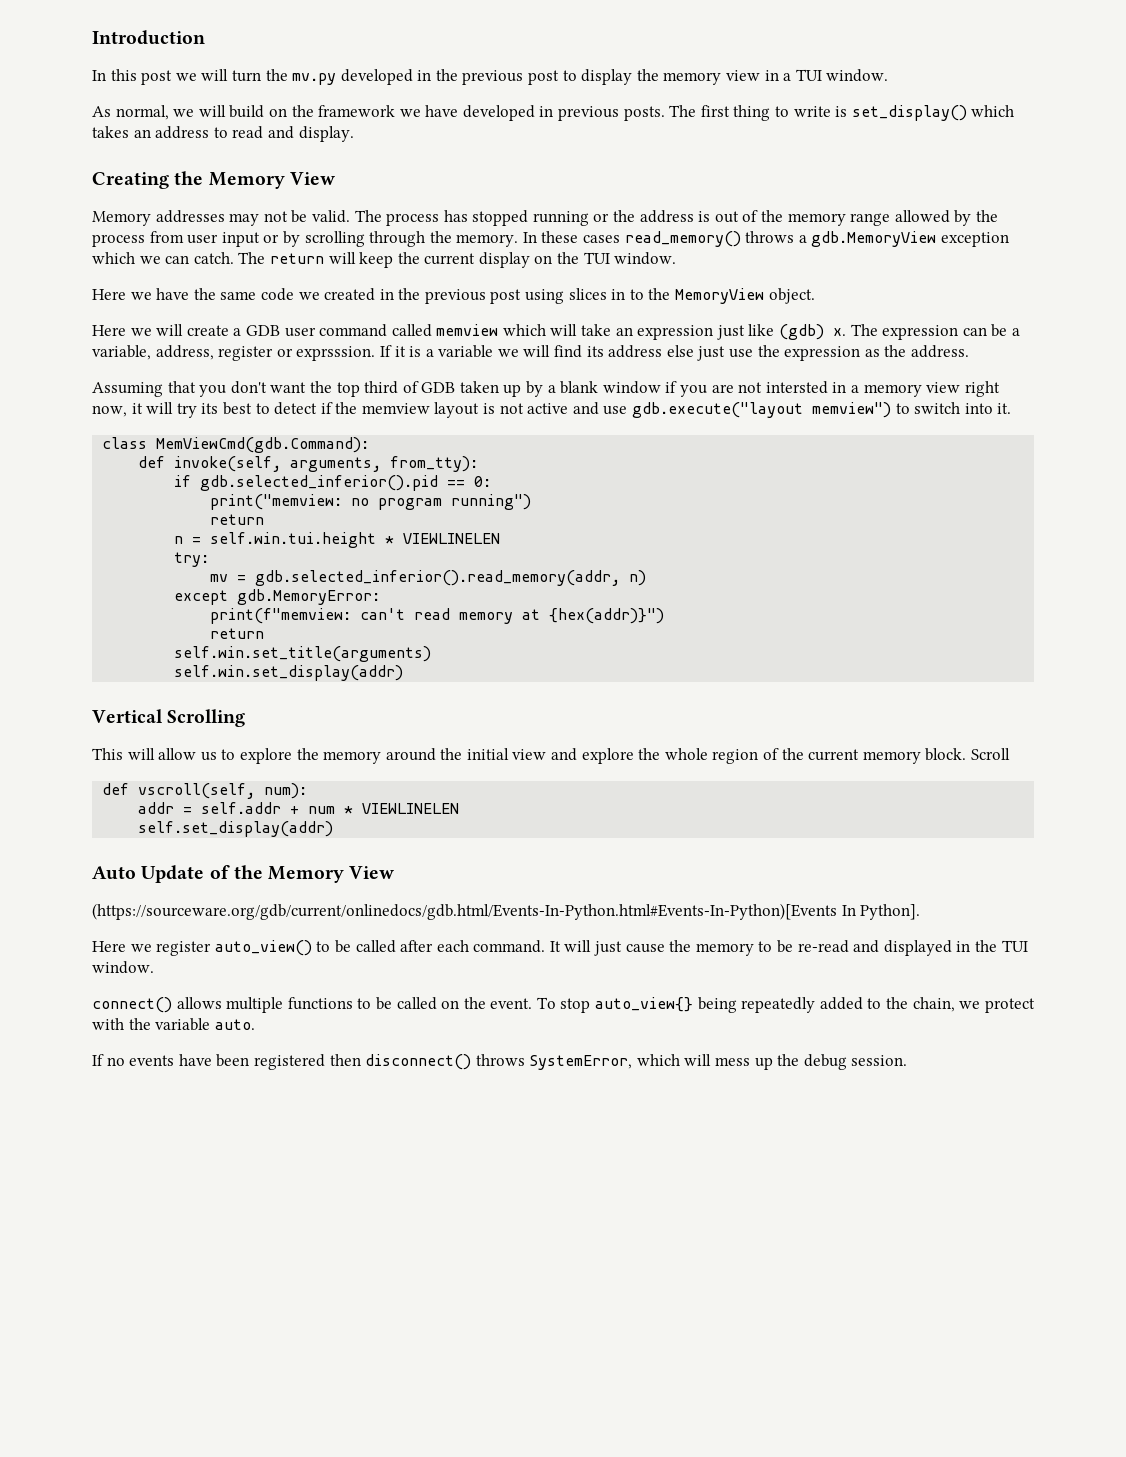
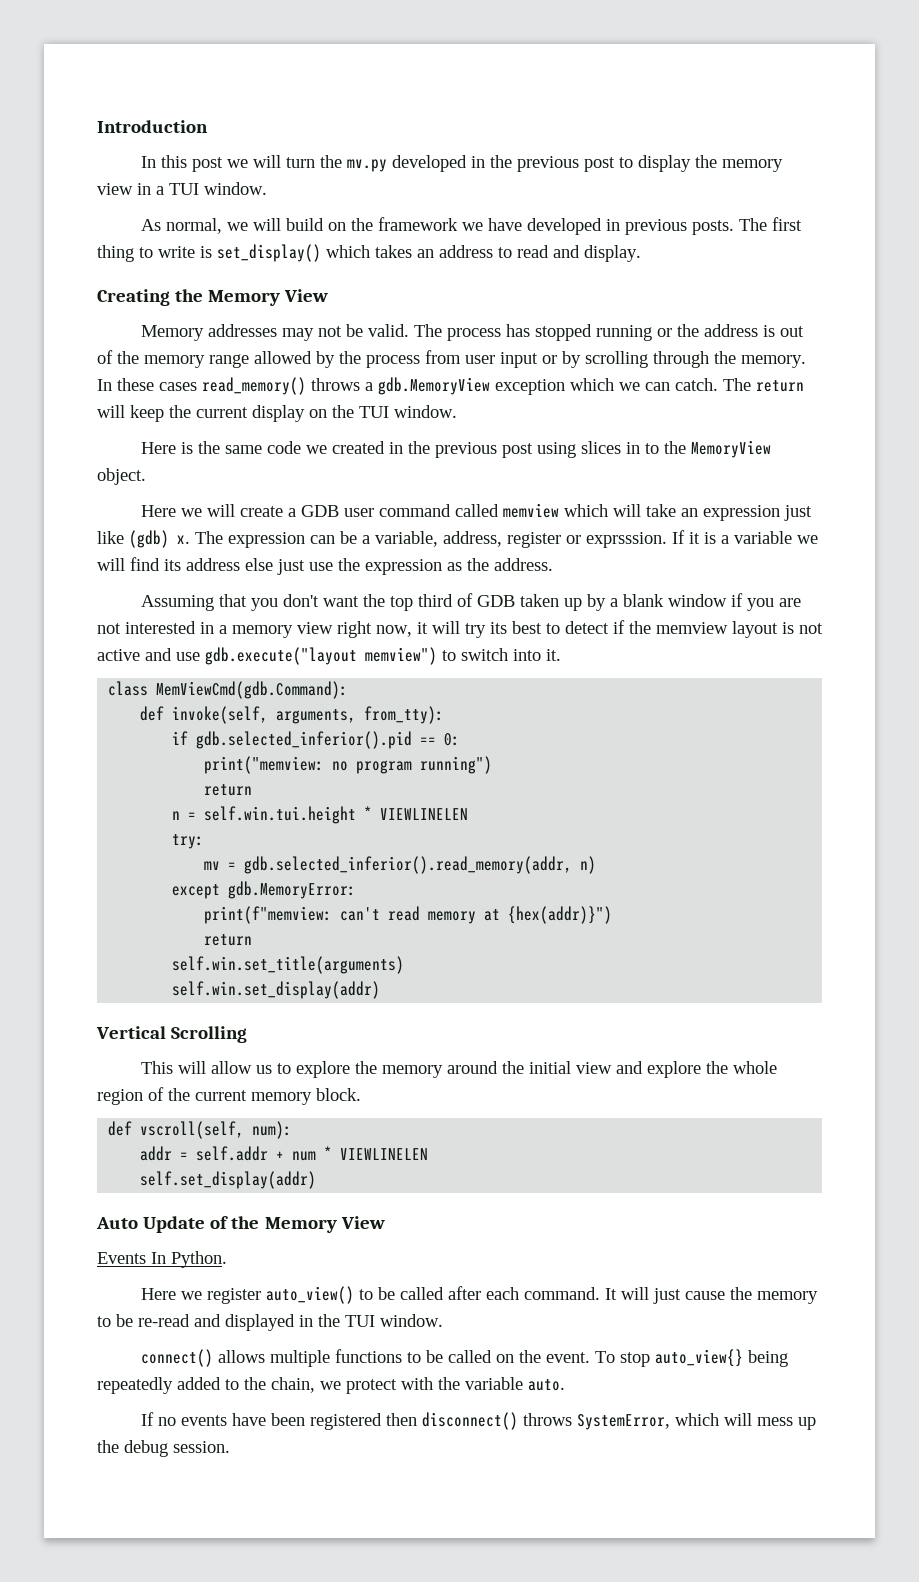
[130,288,190,300] we have -> [181,442,194,454] is
[765,381,828,394] intersted -> [125,621,196,634] interested
[970,748,1010,760] Scroll -> (361, 1094) none
[92,903,921,920] (https://sourceware.org/gdb/current/onlinedocs/gdb.html/Events-In-Python.html#Events-In-Python)[Events In Python]. -> [97,1251,227,1268] Events In Python.

